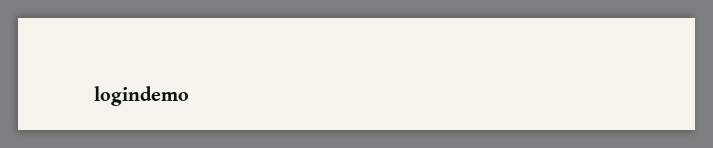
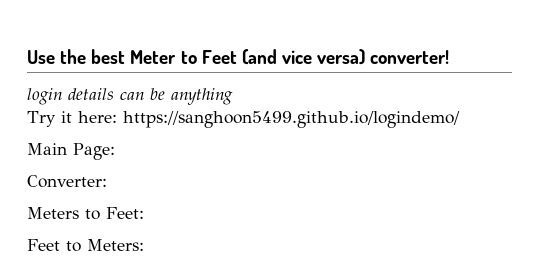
[94,86,189,106] logindemo -> [27,49,450,65] [27,88,233,105] [27,111,460,128] [27,143,115,160] [27,175,107,188] [27,207,144,220] [27,239,144,252] Use the best Meter to Feet (and vice versa) converter! // login details can be anything // Try it here: https://sanghoon5499.github.io/logindemo/ // Main Page: // Converter: // Meters to Feet: // Feet to Meters:

